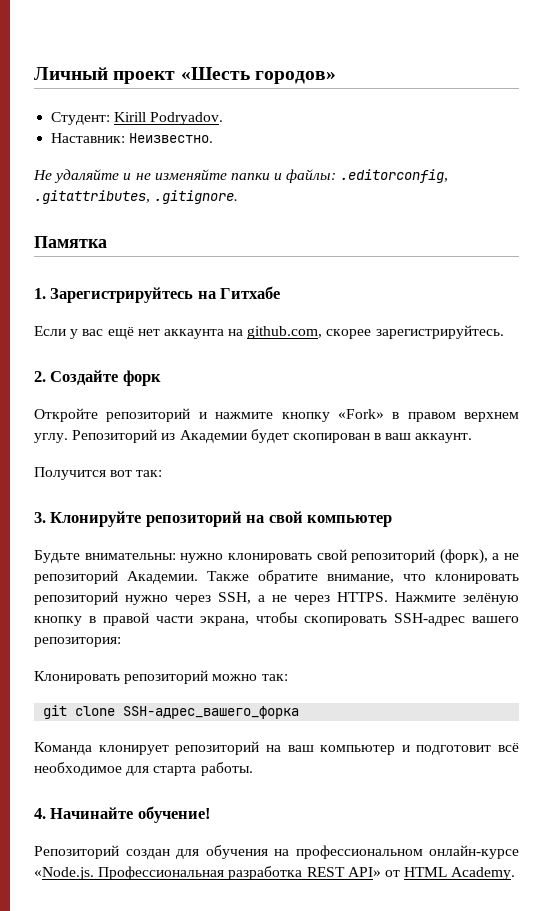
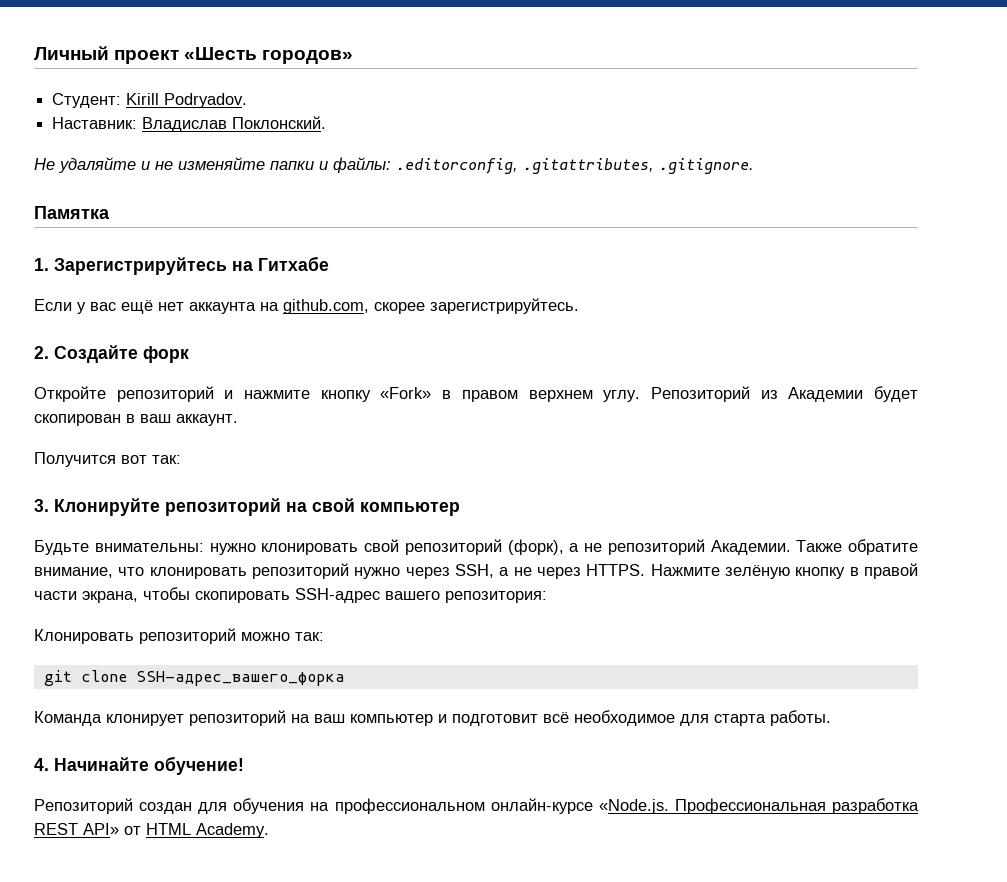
[129,133,214,143] Неизвестно. -> [142,116,327,132] Владислав Поклонский.

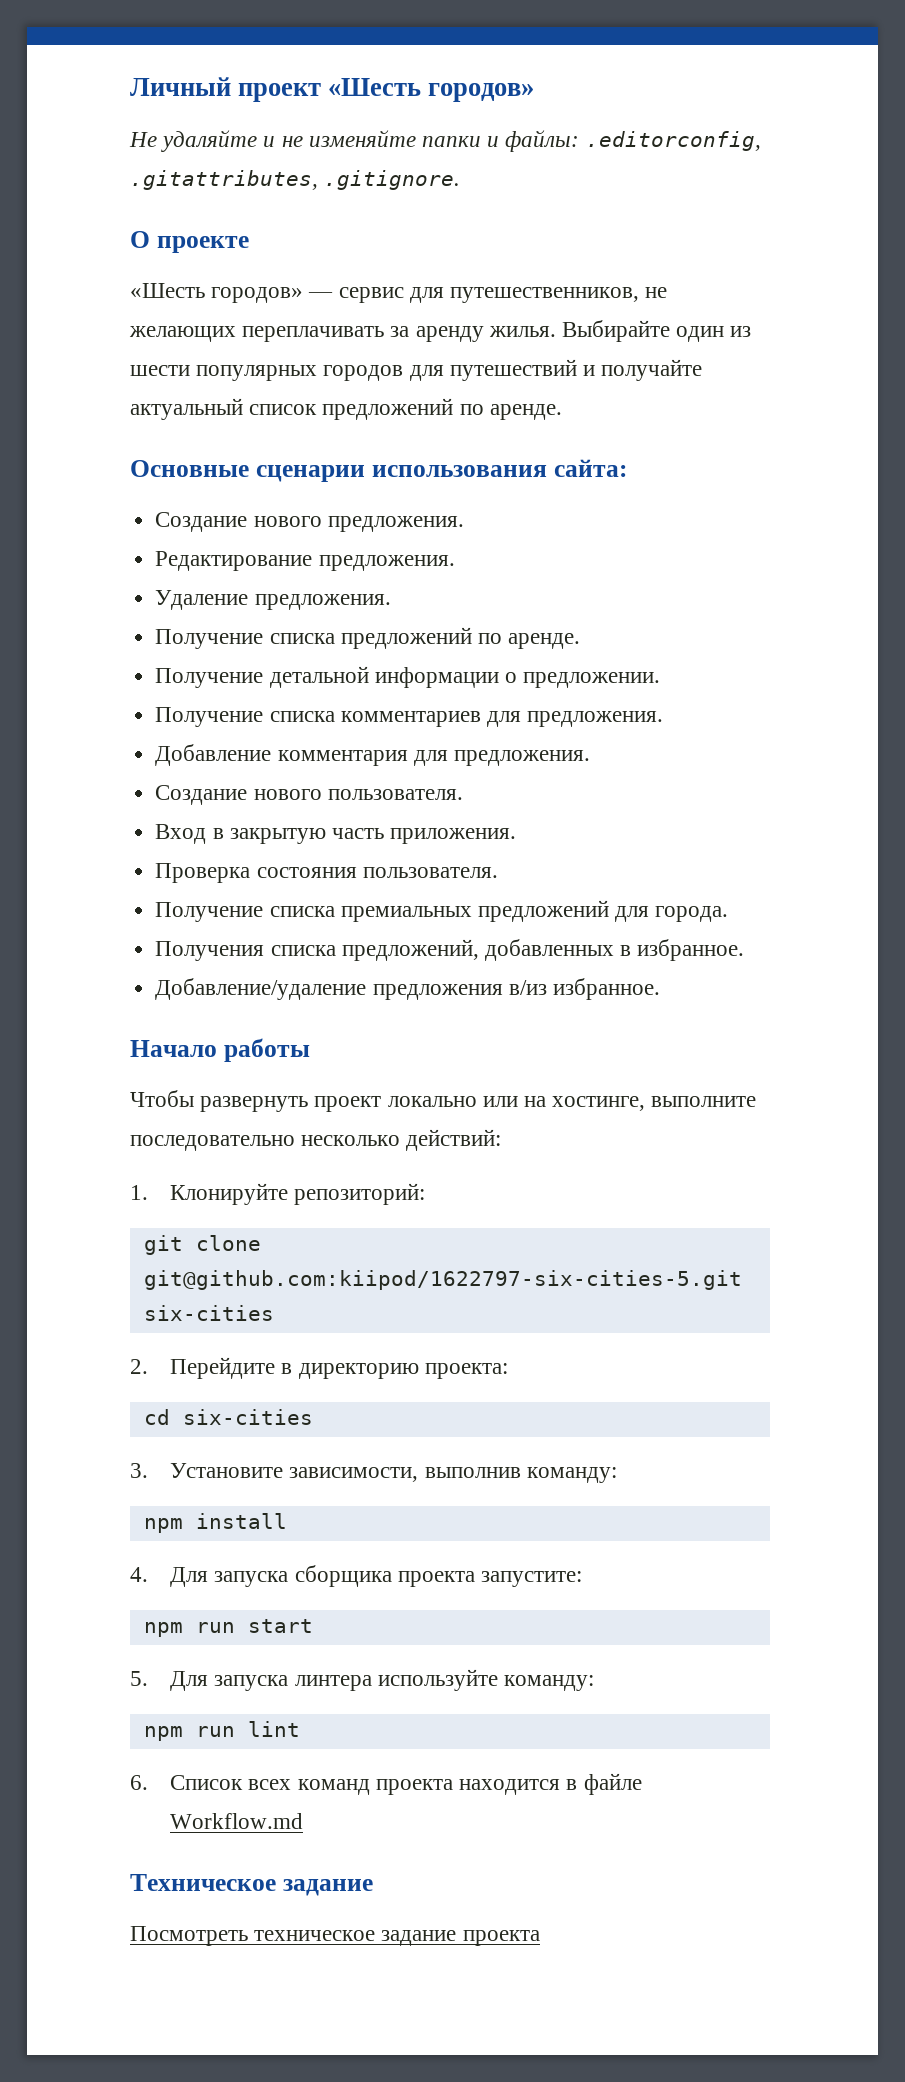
[52,93,248,108] [52,116,327,132] // Студент: Kirill Podryadov. // Наставник: Владислав Поклонский. -> (535, 92) none
[34,206,110,219] [34,256,329,275] [34,298,579,314] [34,345,189,363] [34,386,919,402] [34,414,238,426] [34,452,181,467] [34,498,460,516] [34,539,918,555] [34,563,919,579] [34,587,547,603] [34,628,324,644] [43,670,345,686] [34,710,831,726] [34,756,244,775] [34,798,919,814] [34,823,269,838] Памятка // 1. Зарегистрируйтесь на Гитхабе // Если у вас ещё нет аккаунта на github.com, скорее зарегистрируйтесь. // 2. Создайте форк // Откройте репозиторий и нажмите кнопку «Fork» в правом верхнем углу. Репозиторий из Академии будет скопирован в ваш аккаунт. // Получится вот так: // 3. Клонируйте репозиторий на свой компьютер // Будьте внимательны: нужно клонировать свой репозиторий (форк), а не репозиторий Академии. Также обратите внимание, что клонировать репозиторий нужно через SSH, а не через HTTPS. Нажмите зелёную кнопку в правой части экрана, чтобы скопировать SSH-адрес вашего репозитория: // Клонировать репозиторий можно так: // git clone SSH-адрес_вашего_форка // Команда клонирует репозиторий на ваш компьютер и подготовит всё необходимое для старта работы. // 4. Начинайте обучение! // Репозиторий создан для обучения на профессиональном онлайн‑курсе «Node.js. Профессиональная разработка REST API» от HTML Academy. -> [130,231,249,253] [130,283,668,303] [129,320,752,342] [130,359,703,381] [130,398,562,420] [130,459,627,482] [155,512,464,532] [155,551,455,571] [155,590,391,610] [155,627,581,649] [155,666,661,688] [155,707,664,727] [155,744,590,766] [155,785,463,805] [155,824,517,844] [155,863,498,883] [155,900,729,922] [155,939,745,961] [155,978,660,1000] [130,1038,310,1062] [130,1090,757,1112] [130,1129,502,1151] [130,1183,426,1205] [143,1235,261,1255] [143,1270,742,1290] [143,1305,274,1321] [130,1357,508,1379] [143,1409,313,1425] [130,1463,617,1483] [143,1513,287,1533] [130,1565,583,1587] [143,1619,313,1637] [130,1669,595,1691] [143,1721,300,1741] [130,1773,642,1795] [170,1813,304,1829] [130,1874,373,1896] [130,1926,540,1946] О проекте // «Шесть городов» — сервис для путешественников, не желающих переплачивать за аренду жилья. Выбирайте один из шести популярных городов для путешествий и получайте актуальный список предложений по аренде. // Основные сценарии использования сайта: // Создание нового предложения. // Редактирование предложения. // Удаление предложения. // Получение списка предложений по аренде. // Получение детальной информации о предложении. // Получение списка комментариев для предложения. // Добавление комментария для предложения. // Создание нового пользователя. // Вход в закрытую часть приложения. // Проверка состояния пользователя. // Получение списка премиальных предложений для города. // Получения списка предложений, добавленных в избранное. // Добавление/удаление предложения в/из избранное. // Начало работы // Чтобы развернуть проект локально или на хостинге, выполните последовательно несколько действий: // 1. Клонируйте репозиторий: // git clone git@github.com:kiipod/1622797-six-cities-5.git six-cities // 2. Перейдите в директорию проекта: // cd six-cities // 3. Установите зависимости, выполнив команду: // npm install // 4. Для запуска сборщика проекта запустите: // npm run start // 5. Для запуска линтера используйте команду: // npm run lint // 6. Список всех команд проекта находится в файле Workflow.md // Техническое задание // Посмотреть техническое задание проекта

